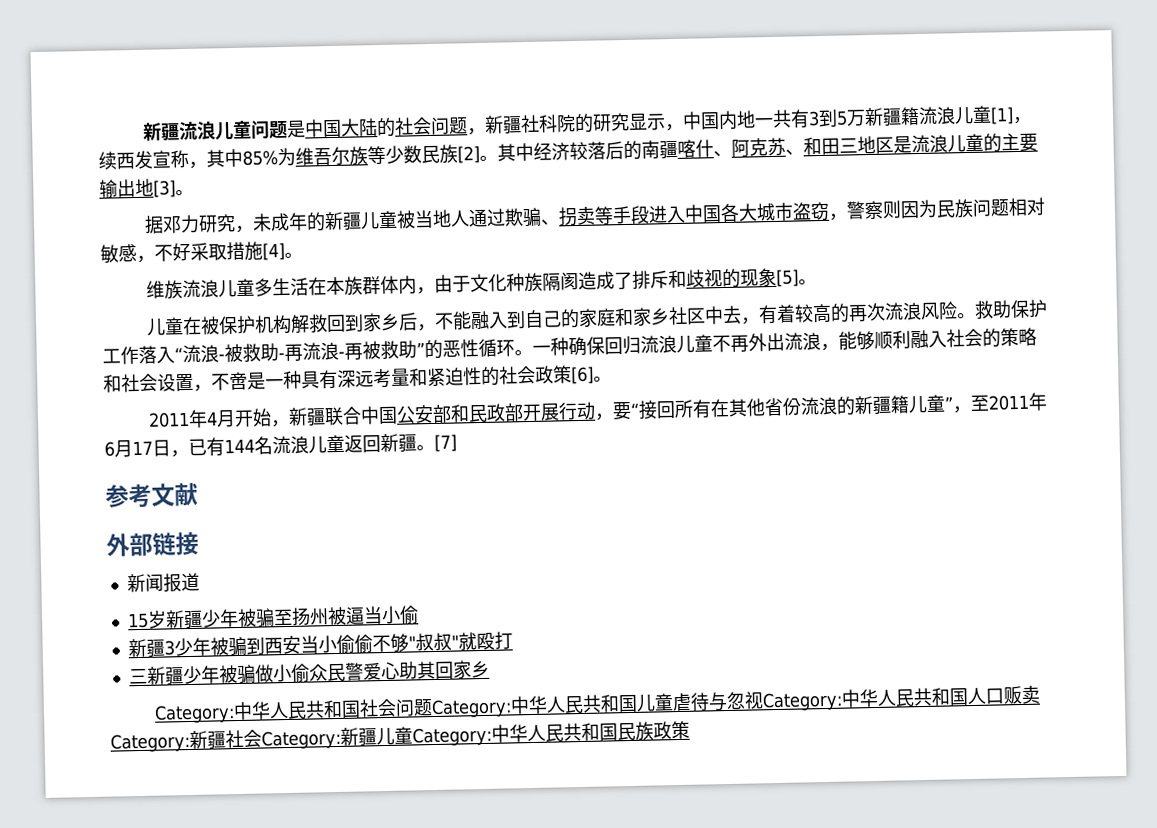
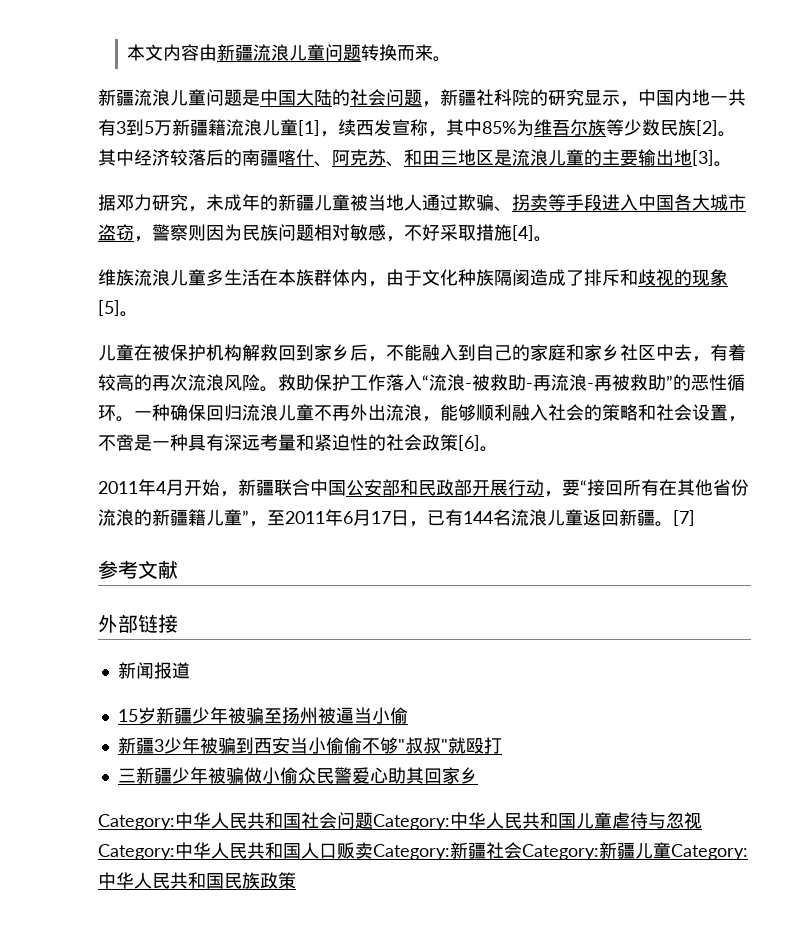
(141, 131) none -> [127,44,452,62] 本文内容由新疆流浪儿童问题转换而来。 //

